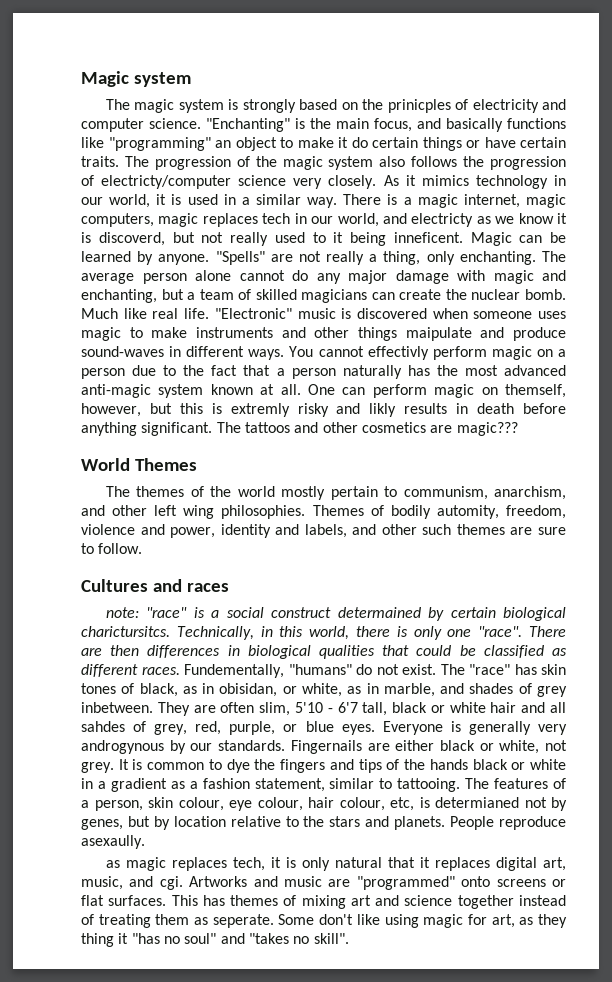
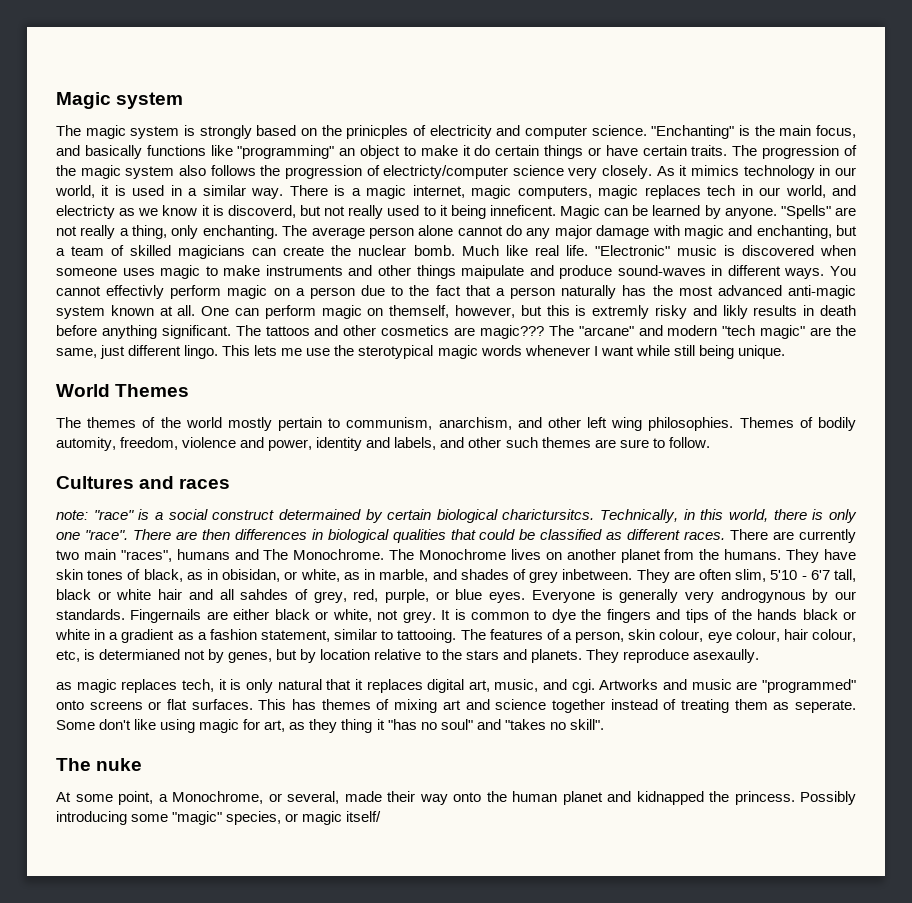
(518, 429) none -> [548,325,856,339] [56,345,785,359] The "arcane" and modern "tech magic" are the same, just different lingo. This lets me use the sterotypical magic words whenever I want while still being unique.
[184,664,537,678] Fundementally, "humans" do not exist. The "race" has -> [730,529,857,543] [56,549,856,563] There are currently two main "races", humans and The Monochrome. The Monochrome lives on another planet from the humans. They have
[450,816,495,830] People -> [585,649,619,663] They
(349, 938) none -> [56,758,143,771] [56,791,856,805] [56,811,382,825] // The nuke // At some point, a Monochrome, or several, made their way onto the human planet and kidnapped the princess. Possibly introducing some "magic" species, or magic itself/

